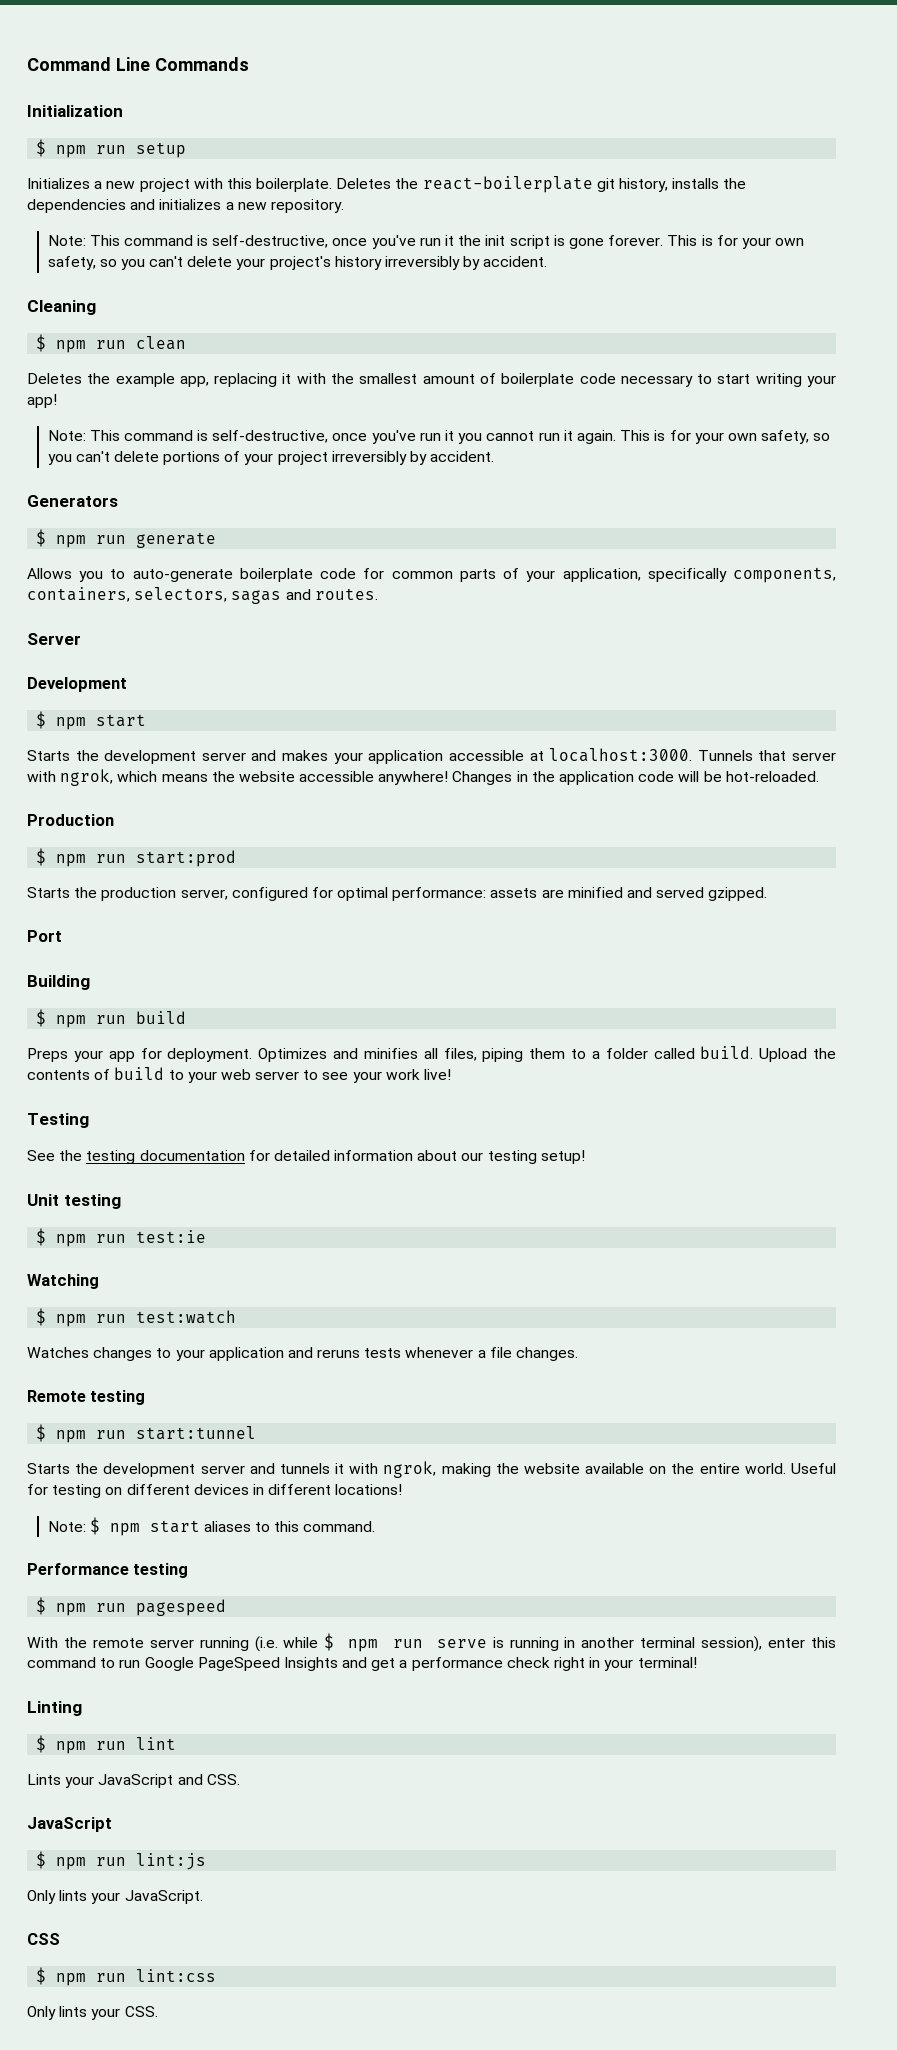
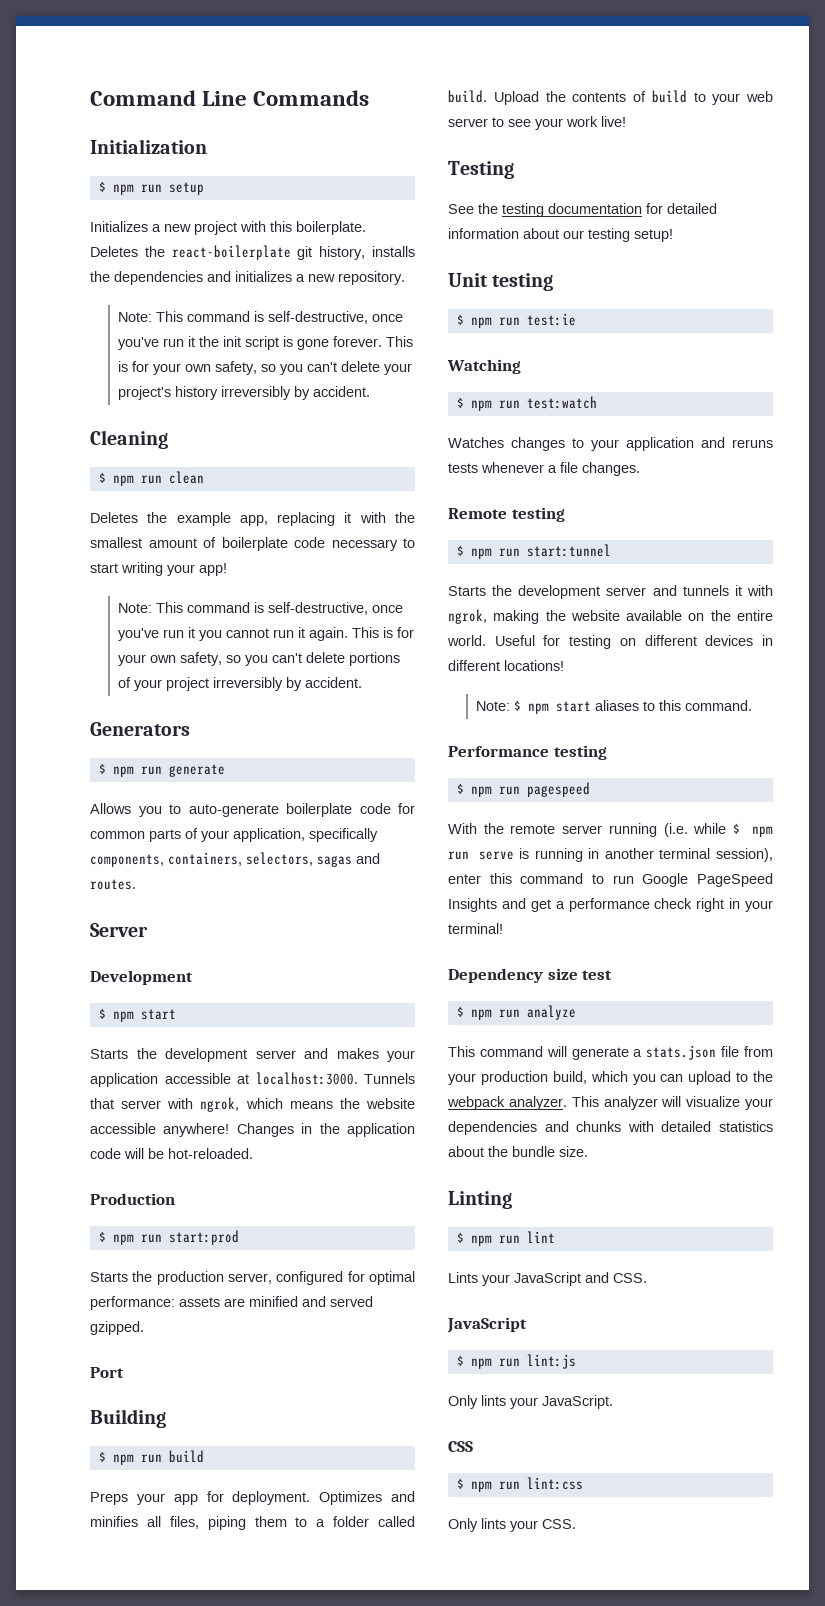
(697, 1662) none -> [448,968,613,983] [456,1005,576,1020] [448,1045,773,1060] [448,1071,773,1085] [447,1096,773,1110] [448,1121,773,1135] [448,1146,588,1157] // Dependency size test // $ npm run analyze // This command will generate a stats.json file from your production build, which you can upload to the webpack analyzer. This analyzer will visualize your dependencies and chunks with detailed statistics about the bundle size.

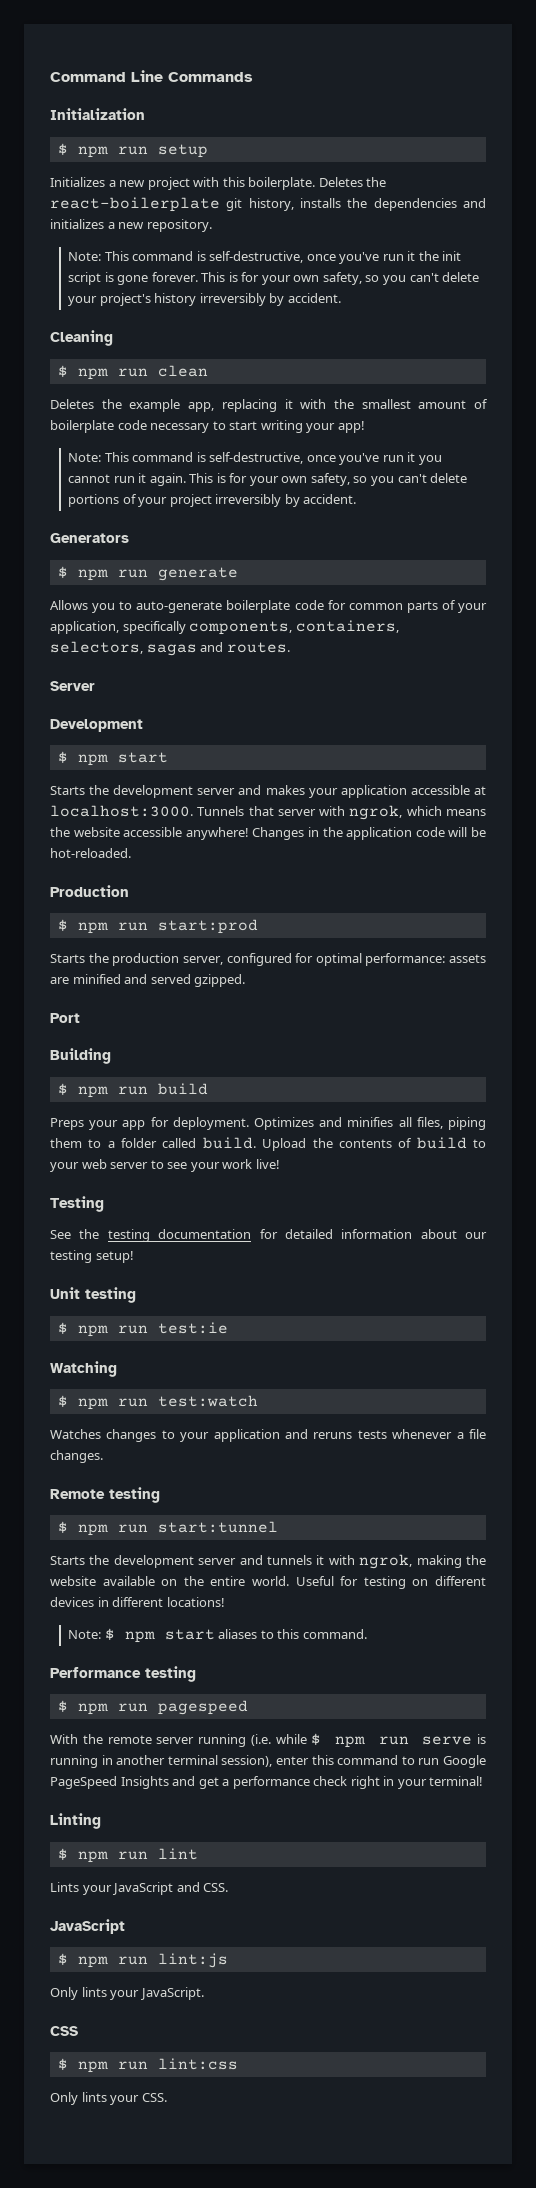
[448,968,613,983] [456,1005,576,1020] [448,1045,773,1060] [448,1071,773,1085] [447,1096,773,1110] [448,1121,773,1135] [448,1146,588,1157] // Dependency size test // $ npm run analyze // This command will generate a stats.json file from your production build, which you can upload to the webpack analyzer. This analyzer will visualize your dependencies and chunks with detailed statistics about the bundle size. -> (484, 1781) none

